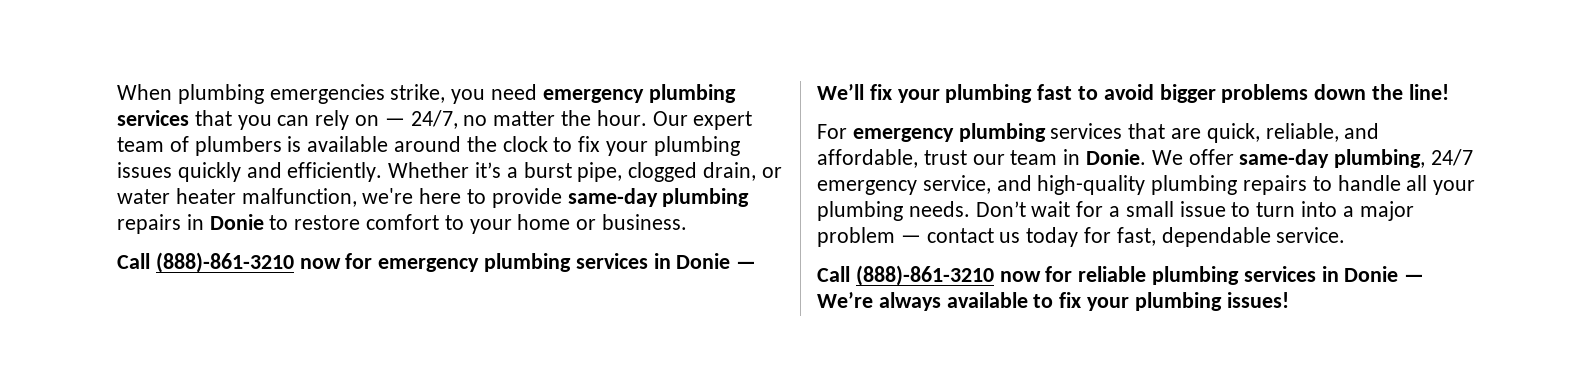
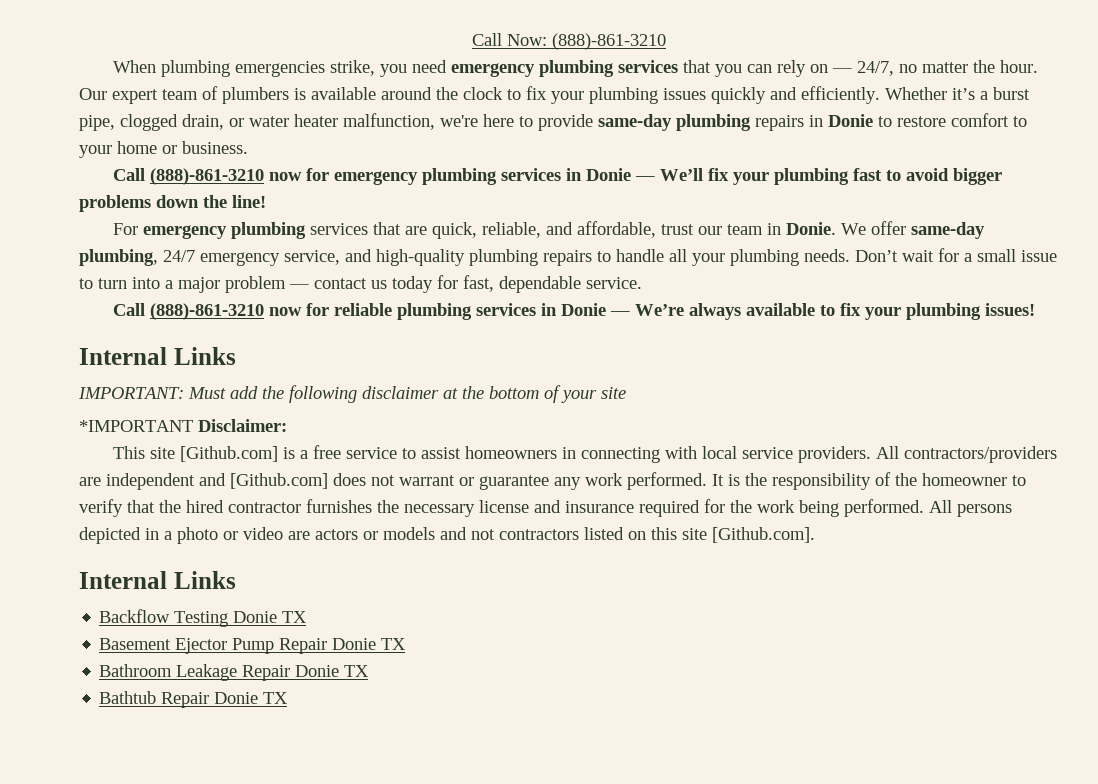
(117, 92) none -> [471,33,666,50] Call Now: (888)-861-3210 //
(1289, 300) none -> [79,347,236,365] [78,385,626,403] [79,419,287,432] [112,445,1057,463] [79,472,1026,490] [79,499,1012,517] [79,527,815,544] [79,571,236,589] [99,609,308,627] [99,638,407,654] [99,664,370,681] [99,691,289,708] // Internal Links // IMPORTANT: Must add the following disclaimer at the bottom of your site // *IMPORTANT Disclaimer: // This site [Github.com] is a free service to assist homeowners in connecting with local service providers. All contractors/providers are independent and [Github.com] does not warrant or guarantee any work performed. It is the responsibility of the homeowner to verify that the hired contractor furnishes the necessary license and insurance required for the work being performed. All persons depicted in a photo or video are actors or models and not contractors listed on this site [Github.com]. // Internal Links // Backflow Testing Donie TX // Basement Ejector Pump Repair Donie TX // Bathroom Leakage Repair Donie TX // Bathtub Repair Donie TX

